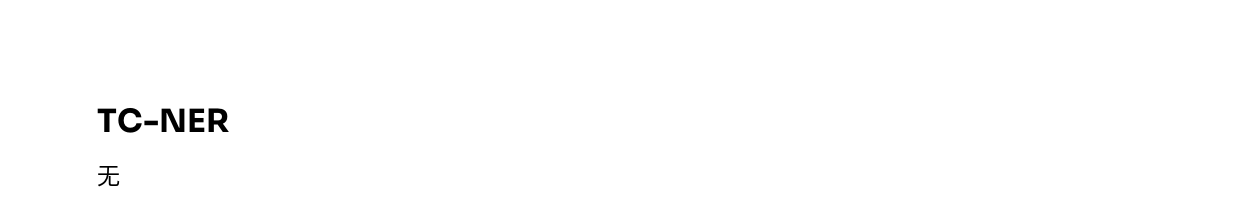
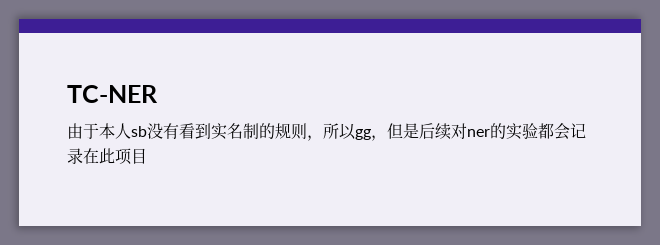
[97,166,120,187] 无 -> [67,123,586,141] [67,148,147,165] 由于本人sb没有看到实名制的规则，所以gg，但是后续对ner的实验都会记录在此项目

